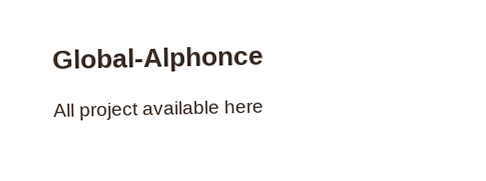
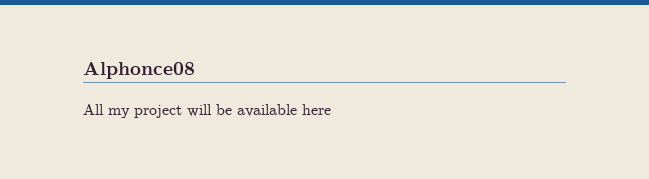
[52,45,264,74] Global-Alphonce -> [83,62,195,79] Alphonce08
[79,102,140,121] project -> [108,104,232,118] my project will be

